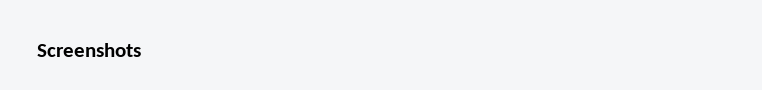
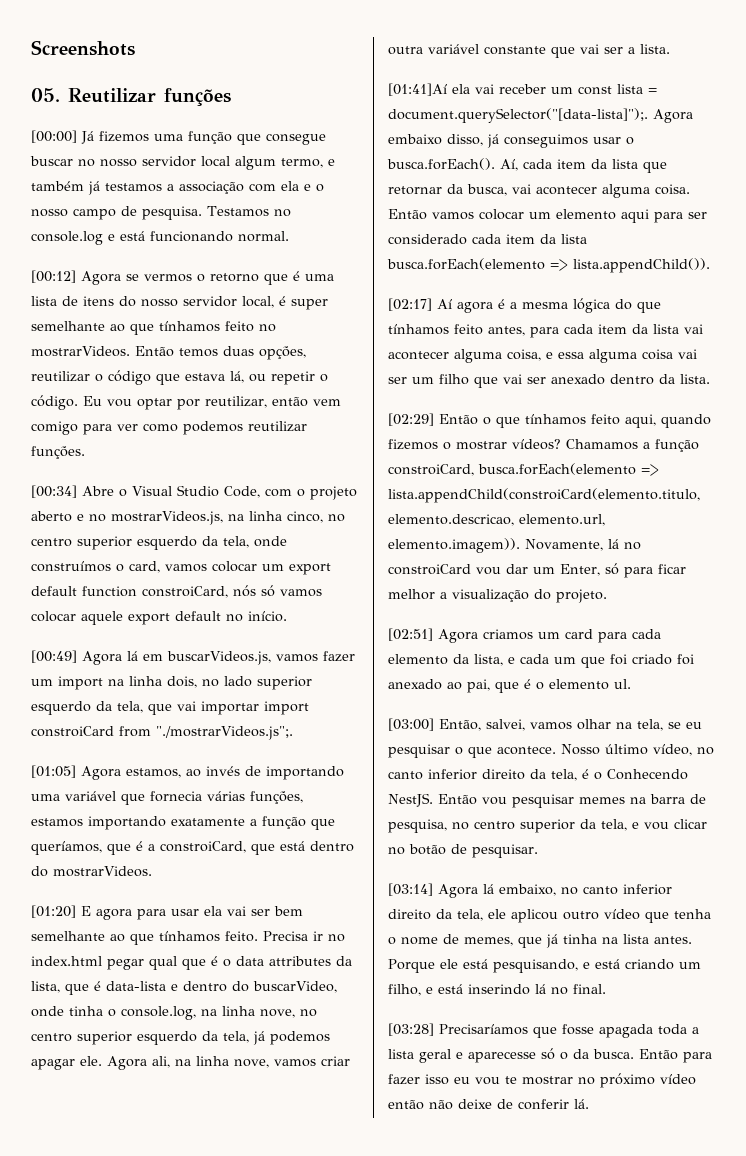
(141, 50) none -> [31,88,231,106] [31,130,326,145] [30,156,335,170] [31,181,324,195] [31,206,291,220] [31,231,289,245] [31,270,334,285] [31,296,328,310] [31,321,276,335] [31,346,306,360] [31,370,328,385] [31,395,341,410] [31,421,307,435] [31,446,85,459] [31,485,357,500] [31,511,345,525] [31,536,287,550] [31,561,331,575] [31,585,322,598] [31,611,287,625] [31,650,355,665] [31,676,312,690] [31,701,309,715] [31,726,293,740] [31,765,344,780] [31,791,303,805] [31,816,335,830] [31,841,354,855] [31,866,152,877] [31,905,303,920] [31,931,345,945] [31,956,352,970] [31,981,337,995] [31,1006,317,1020] [31,1031,330,1045] [31,1056,350,1070] [388,44,670,58] [388,83,657,96] [388,108,693,123] [388,134,634,148] [387,158,667,173] [388,184,690,198] [388,209,707,223] [388,234,587,245] [387,258,710,273] [388,298,661,313] [388,324,703,338] [388,349,697,363] [388,374,710,388] [388,413,711,428] [388,439,699,452] [388,463,659,476] [388,488,700,503] [388,514,605,526] [388,538,641,553] [388,563,686,578] [388,589,607,603] [388,628,661,643] [388,654,694,668] [388,679,631,693] [388,718,702,731] [388,744,714,758] [388,769,688,781] [388,793,706,808] [388,819,707,833] [388,844,538,858] [388,883,672,898] [388,909,711,923] [388,934,692,948] [388,959,701,973] [388,984,606,996] [388,1023,699,1038] [388,1048,712,1063] [388,1073,696,1088] [388,1099,589,1110] // 05. Reutilizar funções // [00:00] Já fizemos uma função que consegue buscar no nosso servidor local algum termo, e também já testamos a associação com ela e o nosso campo de pesquisa. Testamos no console.log e está funcionando normal. // [00:12] Agora se vermos o retorno que é uma lista de itens do nosso servidor local, é super semelhante ao que tínhamos feito no mostrarVideos. Então temos duas opções, reutilizar o código que estava lá, ou repetir o código. Eu vou optar por reutilizar, então vem comigo para ver como podemos reutilizar funções. // [00:34] Abre o Visual Studio Code, com o projeto aberto e no mostrarVideos.js, na linha cinco, no centro superior esquerdo da tela, onde construímos o card, vamos colocar um export default function constroiCard, nós só vamos colocar aquele export default no início. // [00:49] Agora lá em buscarVideos.js, vamos fazer um import na linha dois, no lado superior esquerdo da tela, que vai importar import constroiCard from "./mostrarVideos.js";. // [01:05] Agora estamos, ao invés de importando uma variável que fornecia várias funções, estamos importando exatamente a função que queríamos, que é a constroiCard, que está dentro do mostrarVideos. // [01:20] E agora para usar ela vai ser bem semelhante ao que tínhamos feito. Precisa ir no index.html pegar qual que é o data attributes da lista, que é data-lista e dentro do buscarVideo, onde tinha o console.log, na linha nove, no centro superior esquerdo da tela, já podemos apagar ele. Agora ali, na linha nove, vamos criar outra variável constante que vai ser a lista. // [01:41]Aí ela vai receber um const lista = document.querySelector("[data-lista]");. Agora embaixo disso, já conseguimos usar o busca.forEach(). Aí, cada item da lista que retornar da busca, vai acontecer alguma coisa. Então vamos colocar um elemento aqui para ser considerado cada item da lista busca.forEach(elemento => lista.appendChild()). // [02:17] Aí agora é a mesma lógica do que tínhamos feito antes, para cada item da lista vai acontecer alguma coisa, e essa alguma coisa vai ser um filho que vai ser anexado dentro da lista. // [02:29] Então o que tínhamos feito aqui, quando fizemos o mostrar vídeos? Chamamos a função constroiCard, busca.forEach(elemento => lista.appendChild(constroiCard(elemento.titulo, elemento.descricao, elemento.url, elemento.imagem)). Novamente, lá no constroiCard vou dar um Enter, só para ficar melhor a visualização do projeto. // [02:51] Agora criamos um card para cada elemento da lista, e cada um que foi criado foi anexado ao pai, que é o elemento ul. // [03:00] Então, salvei, vamos olhar na tela, se eu pesquisar o que acontece. Nosso último vídeo, no canto inferior direito da tela, é o Conhecendo NestJS. Então vou pesquisar memes na barra de pesquisa, no centro superior da tela, e vou clicar no botão de pesquisar. // [03:14] Agora lá embaixo, no canto inferior direito da tela, ele aplicou outro vídeo que tenha o nome de memes, que já tinha na lista antes. Porque ele está pesquisando, e está criando um filho, e está inserindo lá no final. // [03:28] Precisaríamos que fosse apagada toda a lista geral e aparecesse só o da busca. Então para fazer isso eu vou te mostrar no próximo vídeo então não deixe de conferir lá.

